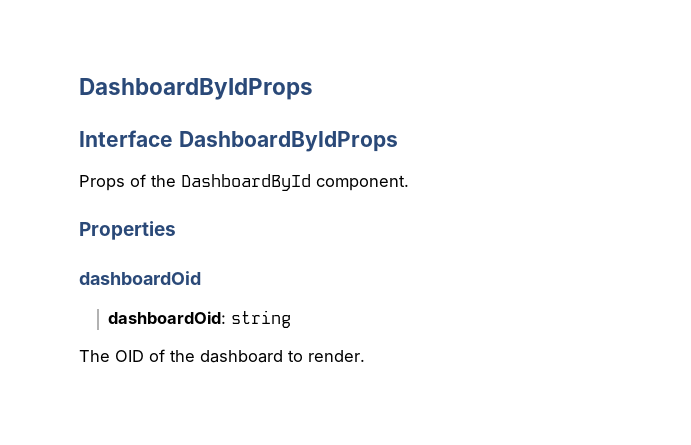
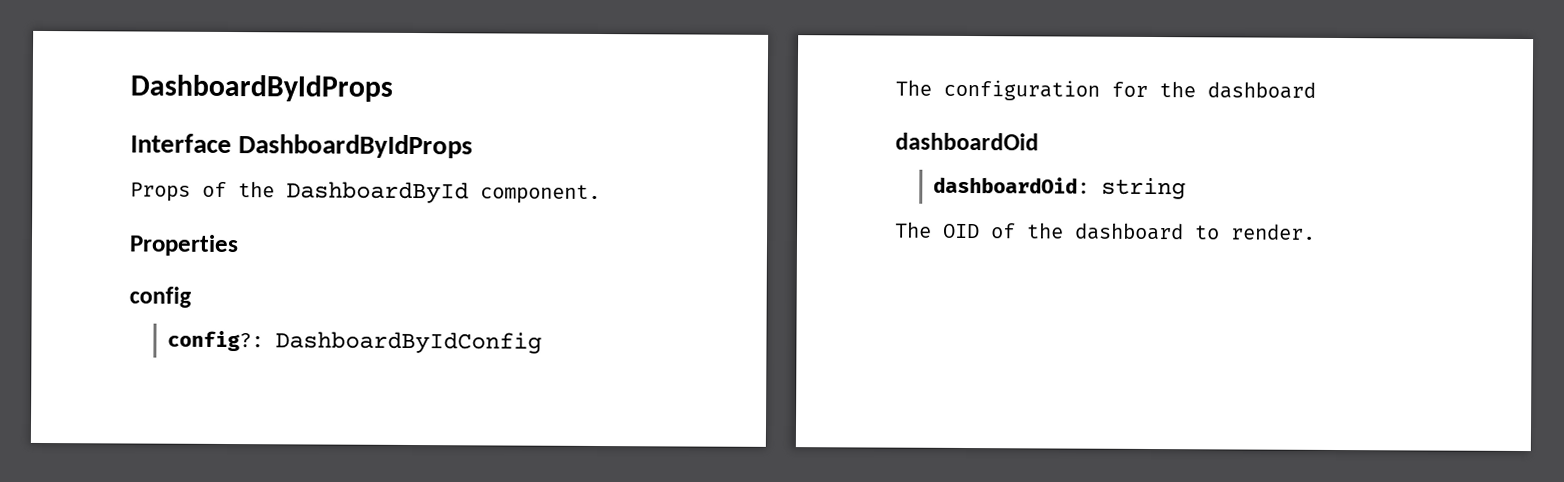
(176, 230) none -> [129,286,192,308] [167,330,543,354] [895,79,1316,101] // config // config?: DashboardByIdConfig // The configuration for the dashboard

